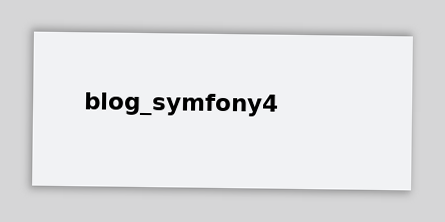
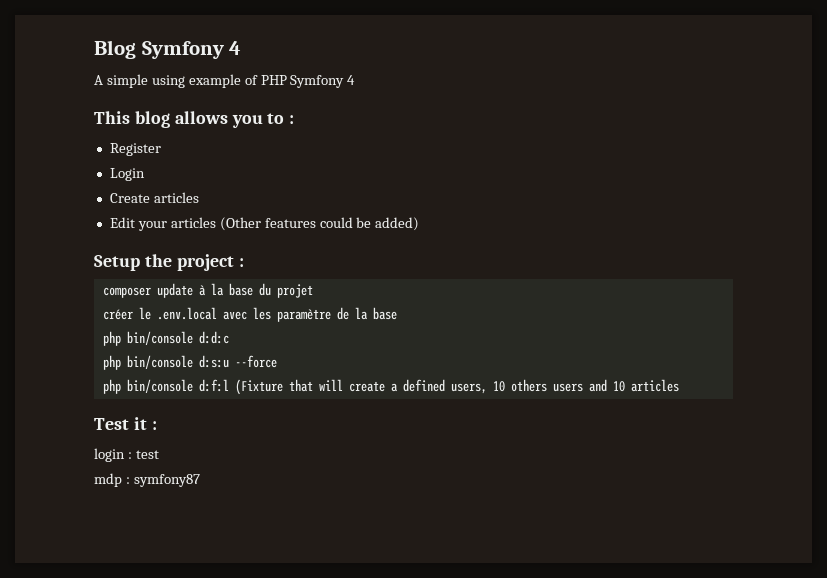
[83,92,279,117] blog_symfony4 -> [94,40,242,59] [94,74,356,88] [94,111,295,128] [109,143,161,156] [109,168,145,181] [109,192,199,203] [109,217,420,231] [94,254,244,271] [102,283,313,298] [102,307,397,322] [102,331,229,346] [102,355,277,370] [102,379,679,395] [94,417,157,430] [94,448,159,462] [94,473,200,487] Blog Symfony 4 // A simple using example of PHP Symfony 4 // This blog allows you to : // Register // Login // Create articles // Edit your articles (Other features could be added) // Setup the project : // composer update à la base du projet // créer le .env.local avec les paramètre de la base // php bin/console d:d:c // php bin/console d:s:u --force // php bin/console d:f:l (Fixture that will create a defined users, 10 others users and 10 articles // Test it : // login : test // mdp : symfony87

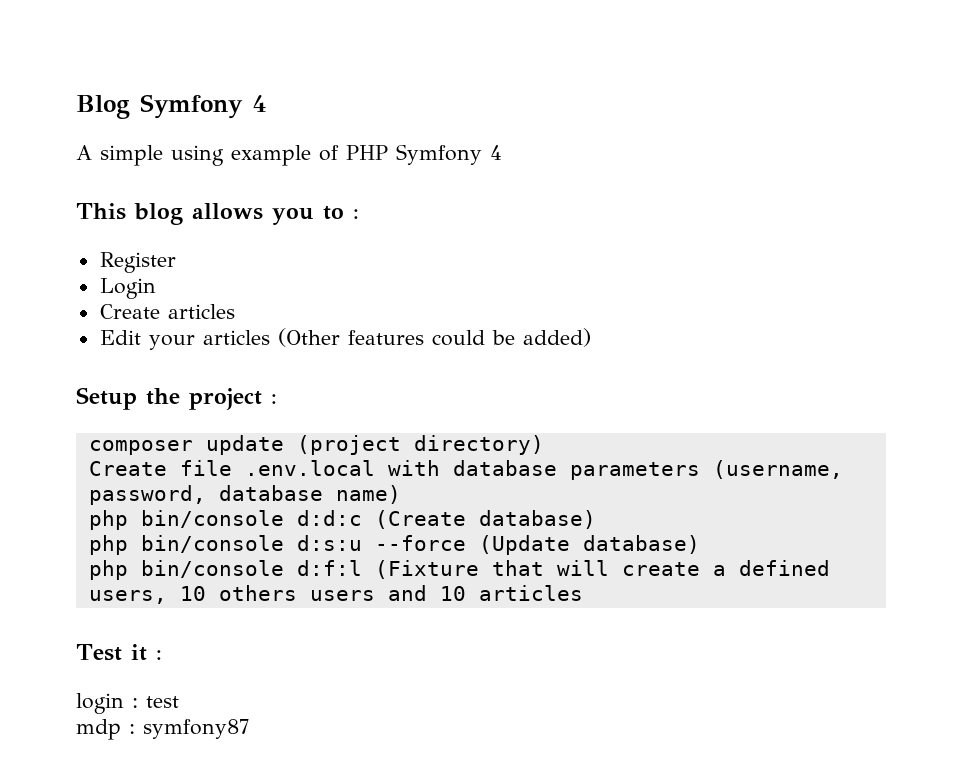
[198,283,313,298] [102,307,397,322] à la base du projet // créer le .env.local avec les paramètre de la base -> [296,435,544,455] [88,460,843,480] [88,485,401,505] (project directory) // Create file .env.local with database parameters (username, password, database name)
(229, 337) none -> [374,510,596,529] (Create database)
(277, 361) none -> [478,535,700,555] (Update database)

